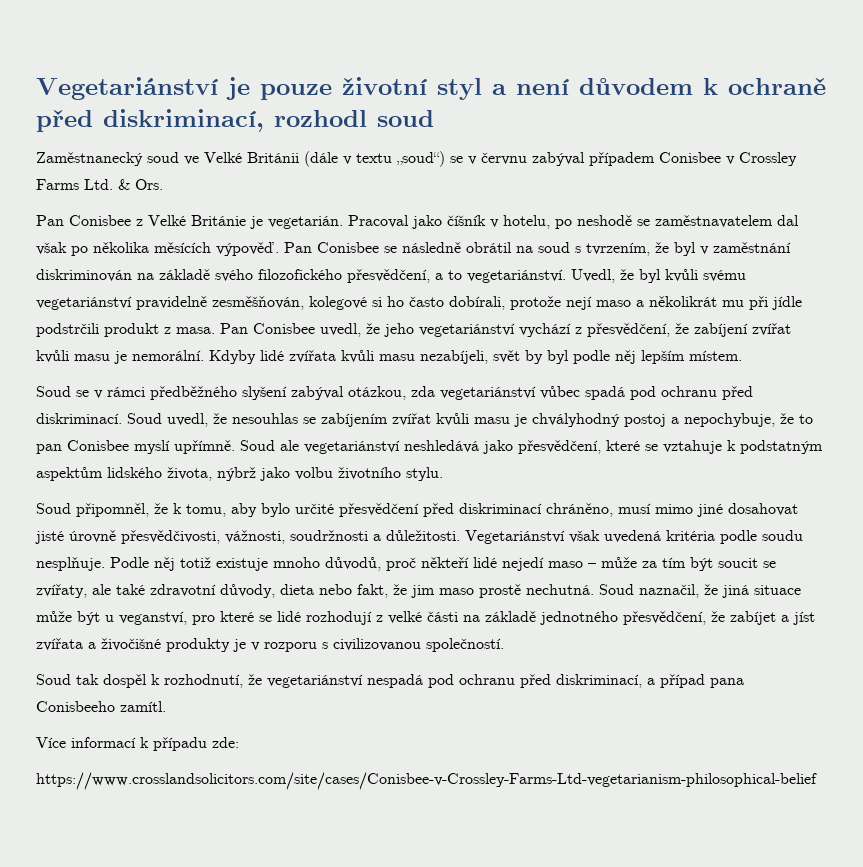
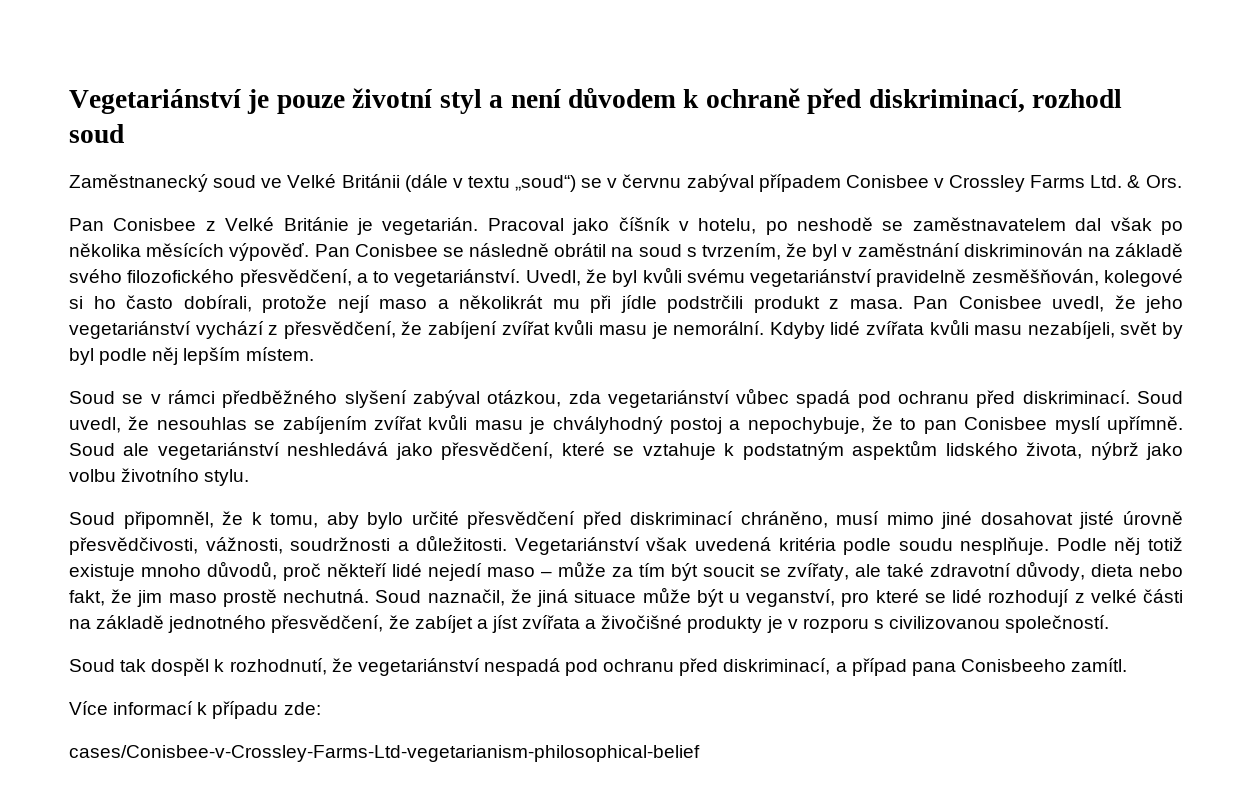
[36,772,817,790] https://www.crosslandsolicitors.com/site/cases/Conisbee-v-Crossley-Farms-Ltd-vegetarianism-philosophical-belief -> [69,745,700,762] cases/Conisbee-v-Crossley-Farms-Ltd-vegetarianism-philosophical-belief

